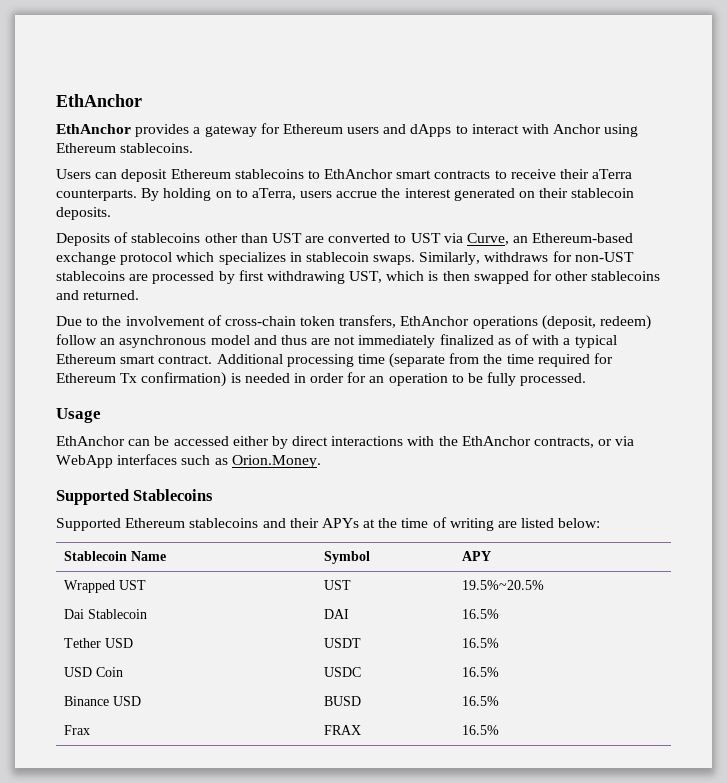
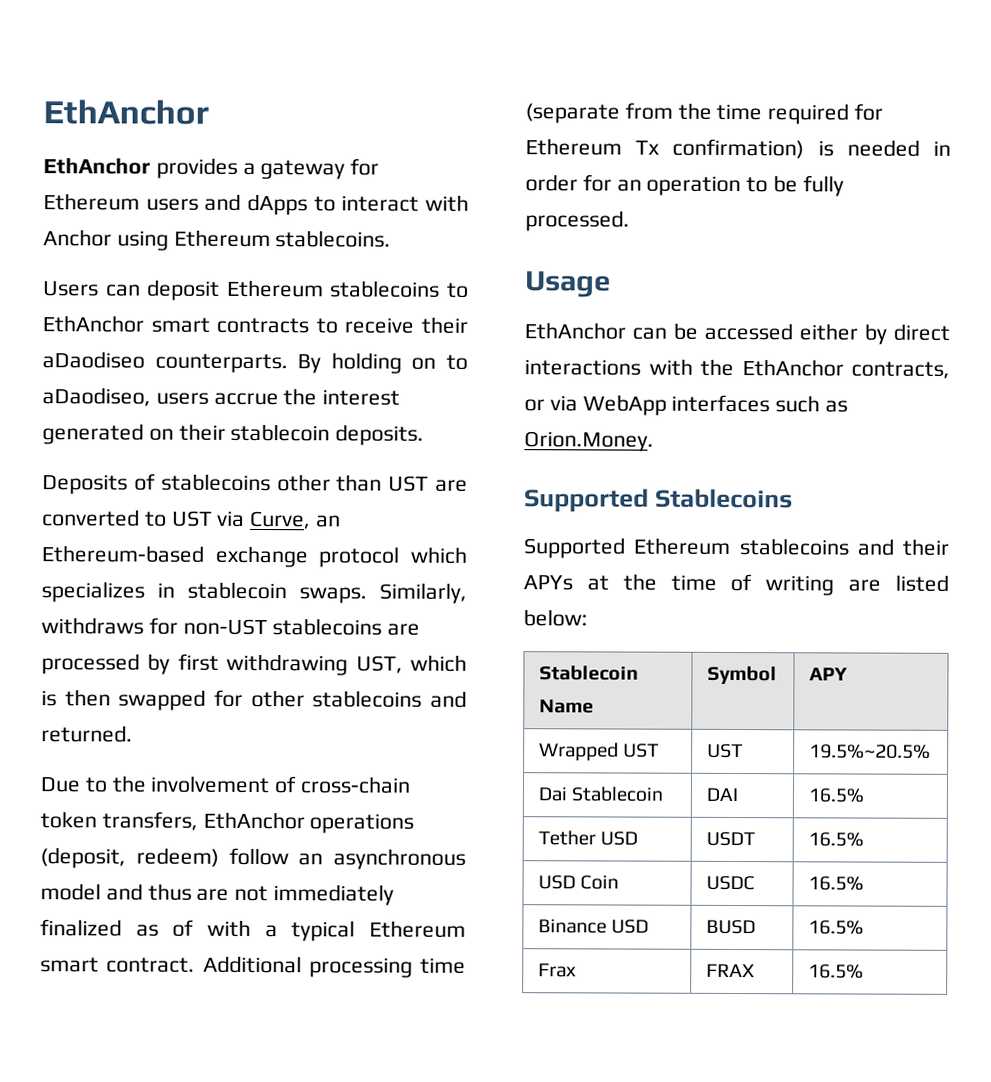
[592,169,633,179] aTerra -> [42,351,145,369] aDaodiseo
[251,188,296,200] aTerra, -> [42,387,151,407] aDaodiseo,

